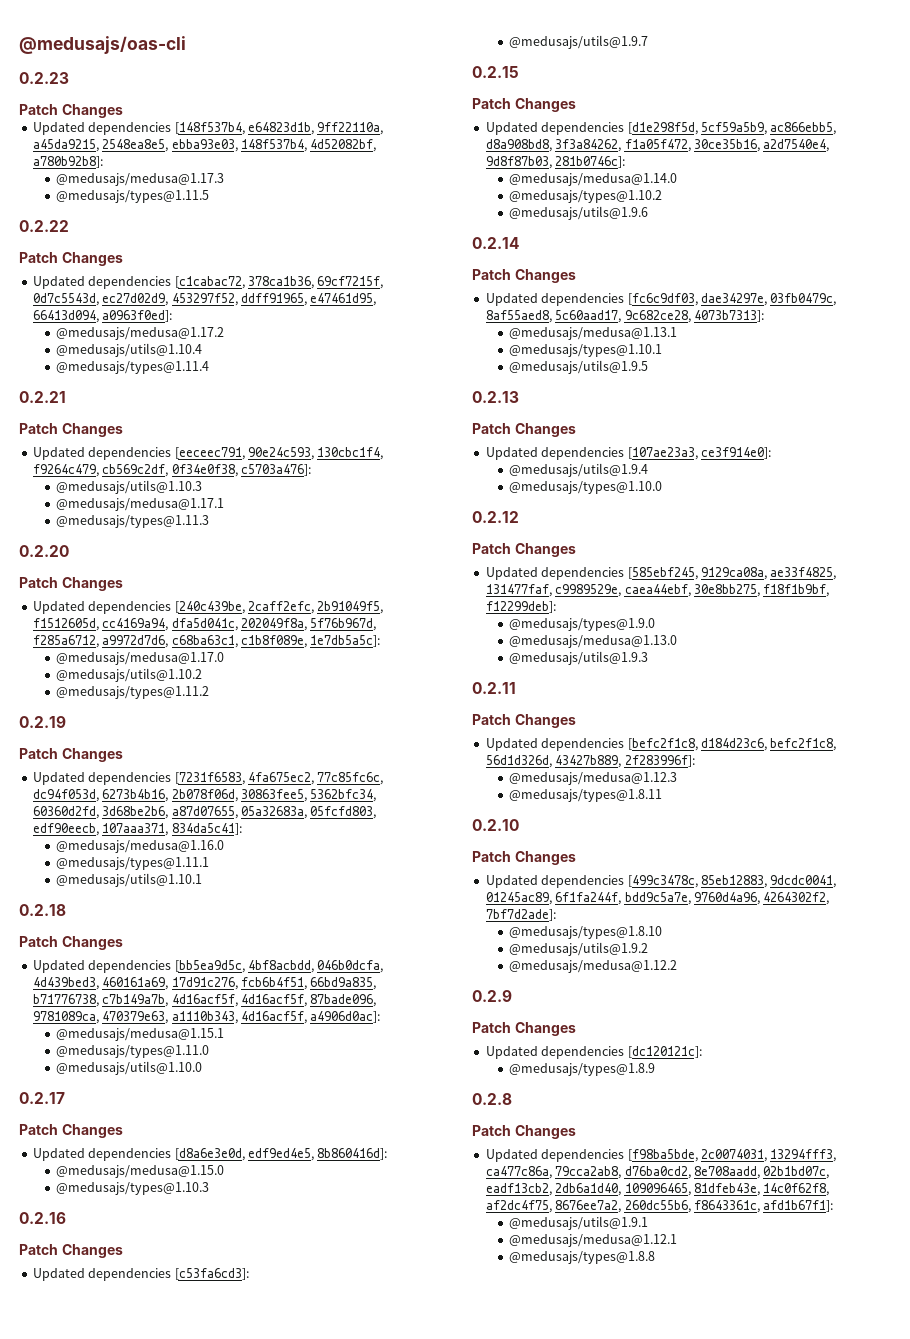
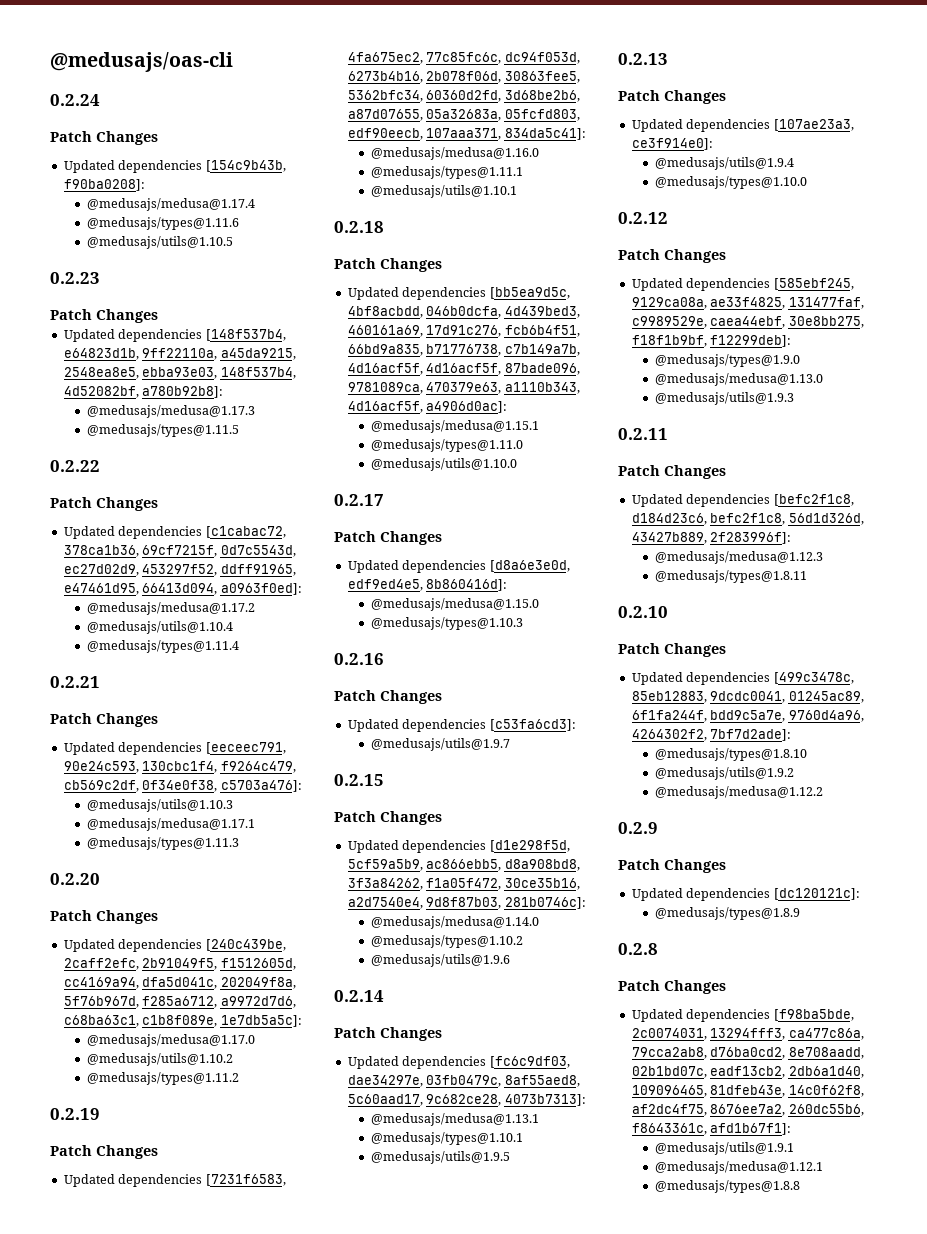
(186, 45) none -> [50,94,100,106] [50,131,158,145] [63,160,286,173] [63,179,145,191] [86,198,255,211] [86,217,239,230] [86,236,233,249] // 0.2.24 // Patch Changes // Updated dependencies [154c9b43b, f90ba0208]: // @medusajs/medusa@1.17.4 // @medusajs/types@1.11.6 // @medusajs/utils@1.10.5

